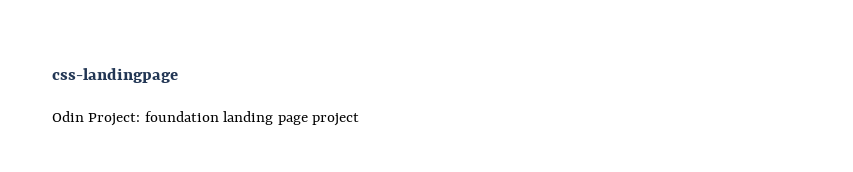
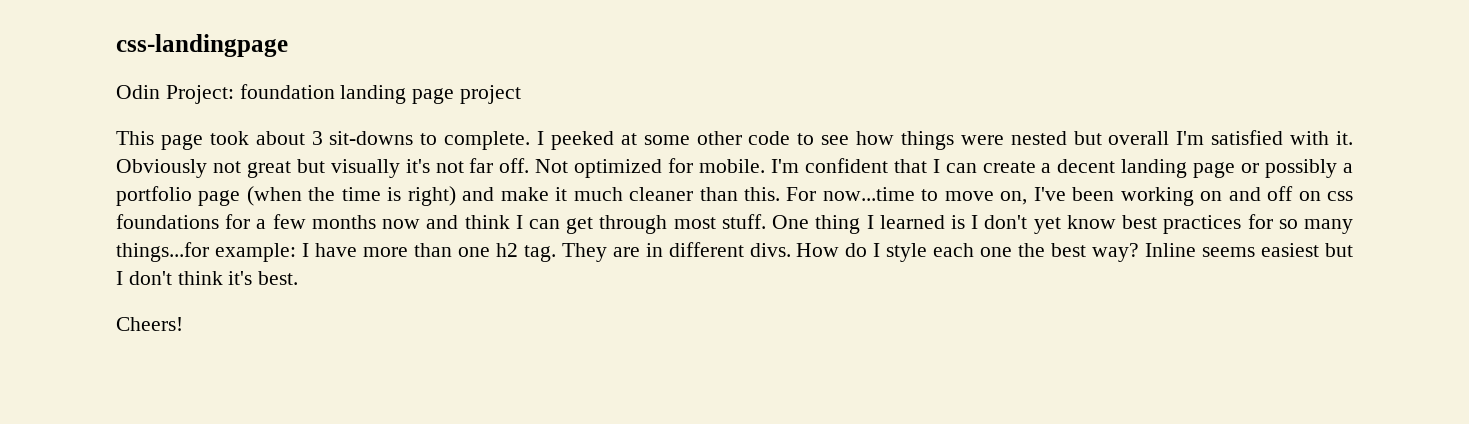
(360, 119) none -> [116,130,1354,150] [116,158,1353,178] [116,186,1354,206] [116,214,1353,234] [116,242,1354,262] [116,271,299,285] [116,317,183,331] // This page took about 3 sit-downs to complete. I peeked at some other code to see how things were nested but overall I'm satisfied with it. Obviously not great but visually it's not far off. Not optimized for mobile. I'm confident that I can create a decent landing page or possibly a portfolio page (when the time is right) and make it much cleaner than this. For now...time to move on, I've been working on and off on css foundations for a few months now and think I can get through most stuff. One thing I learned is I don't yet know best practices for so many things...for example: I have more than one h2 tag. They are in different divs. How do I style each one the best way? Inline seems easiest but I don't think it's best. // Cheers!

